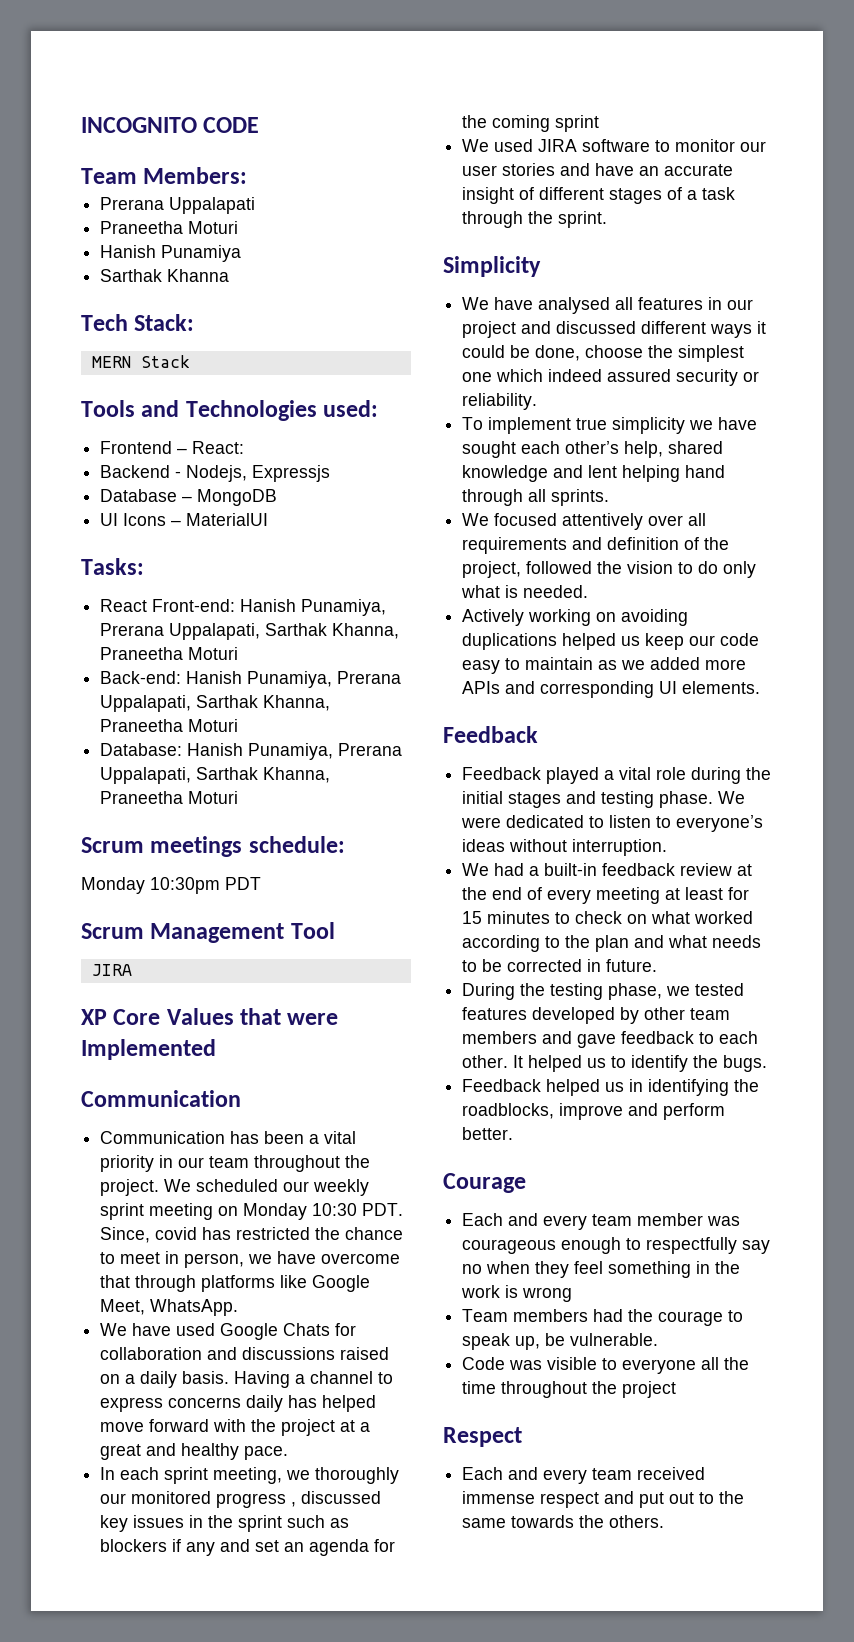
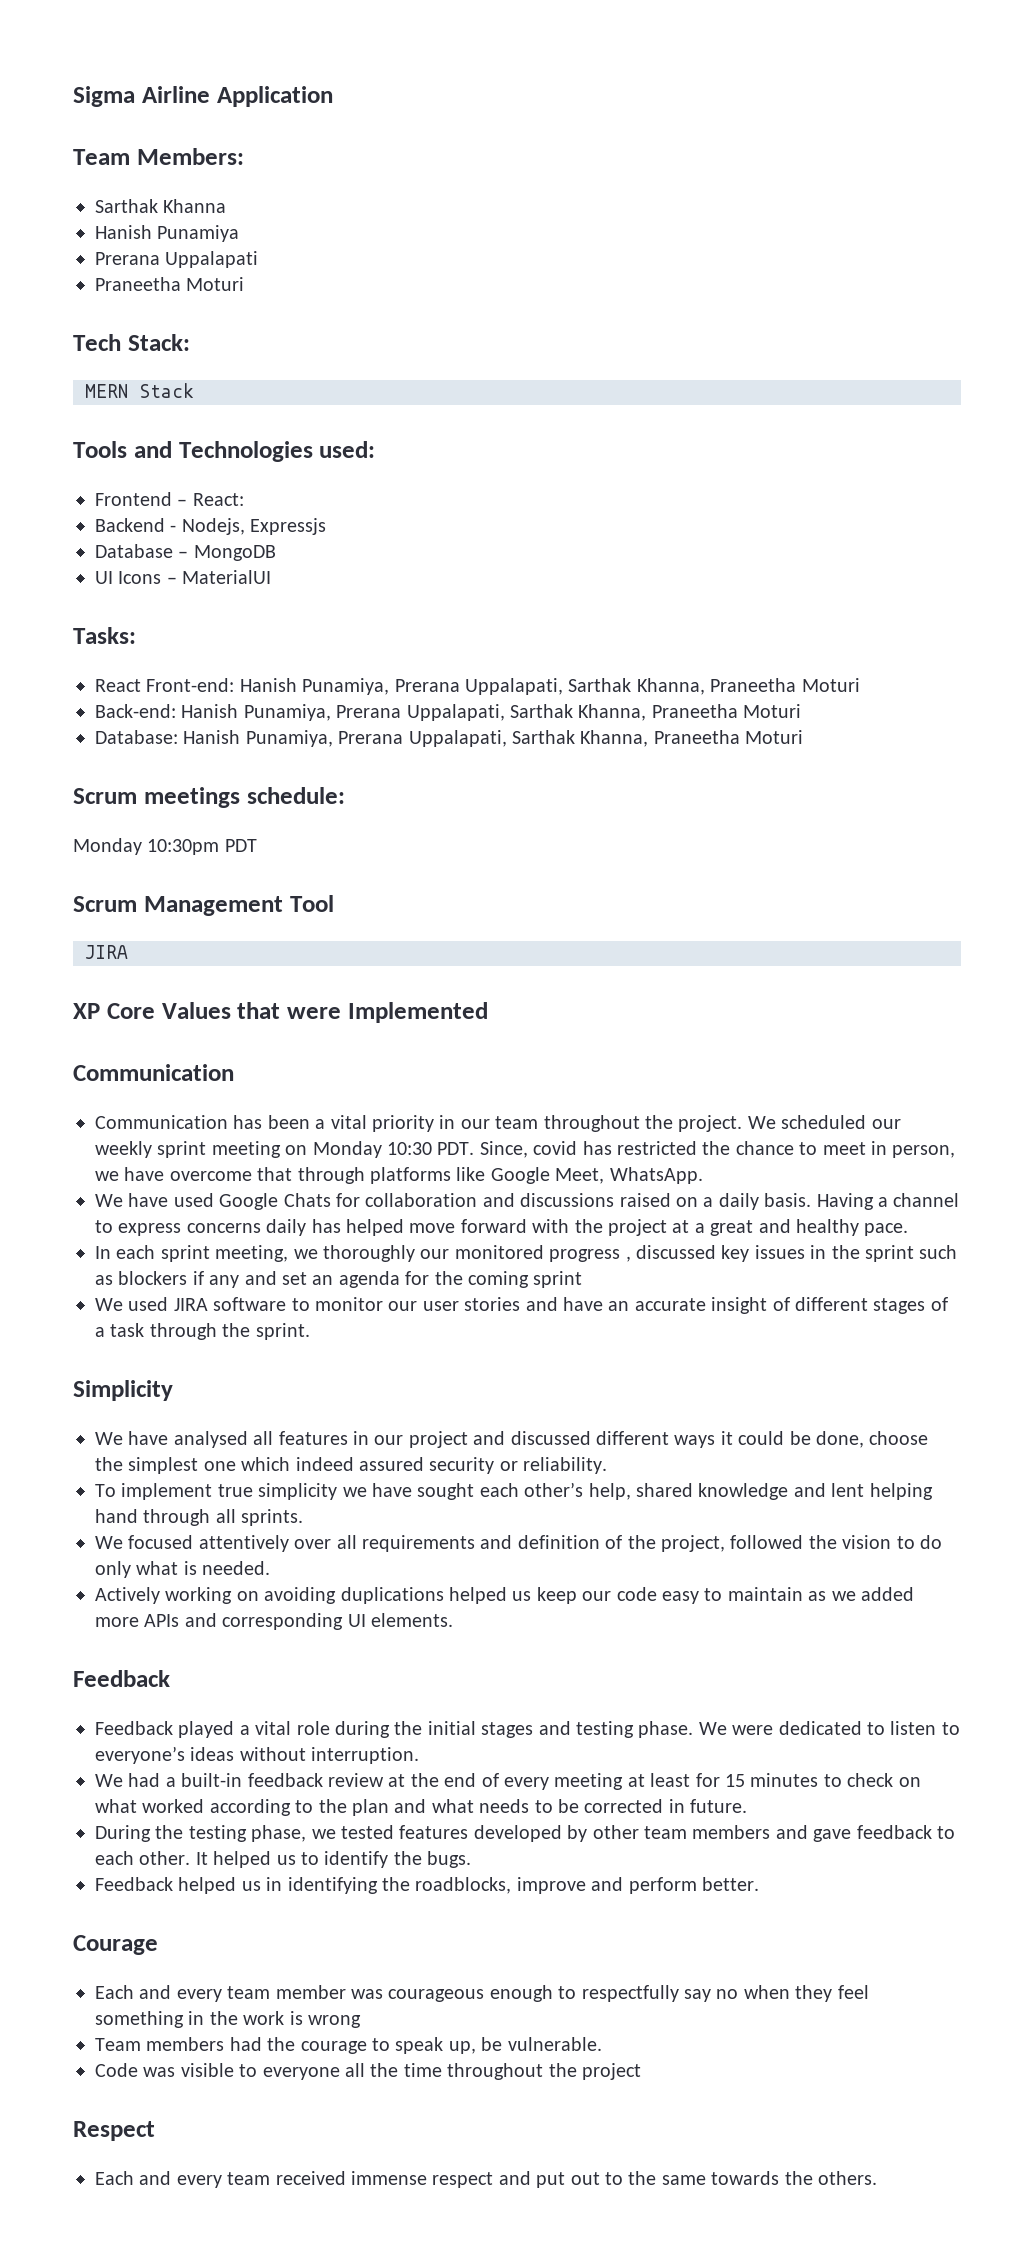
[81,117,260,133] INCOGNITO CODE -> [73,86,333,107] Sigma Airline Application
(248, 175) none -> [95,199,227,213] [95,225,240,242] // Sarthak Khanna // Hanish Punamiya
[100,245,242,262] [100,269,230,282] // Hanish Punamiya // Sarthak Khanna -> (245, 284) none

